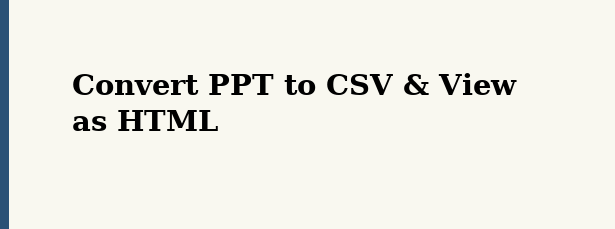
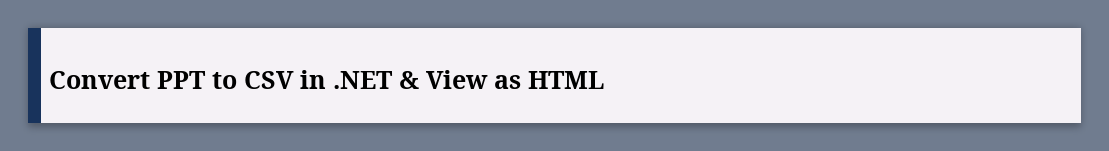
(393, 84) none -> [300,70,393,89] in .NET

